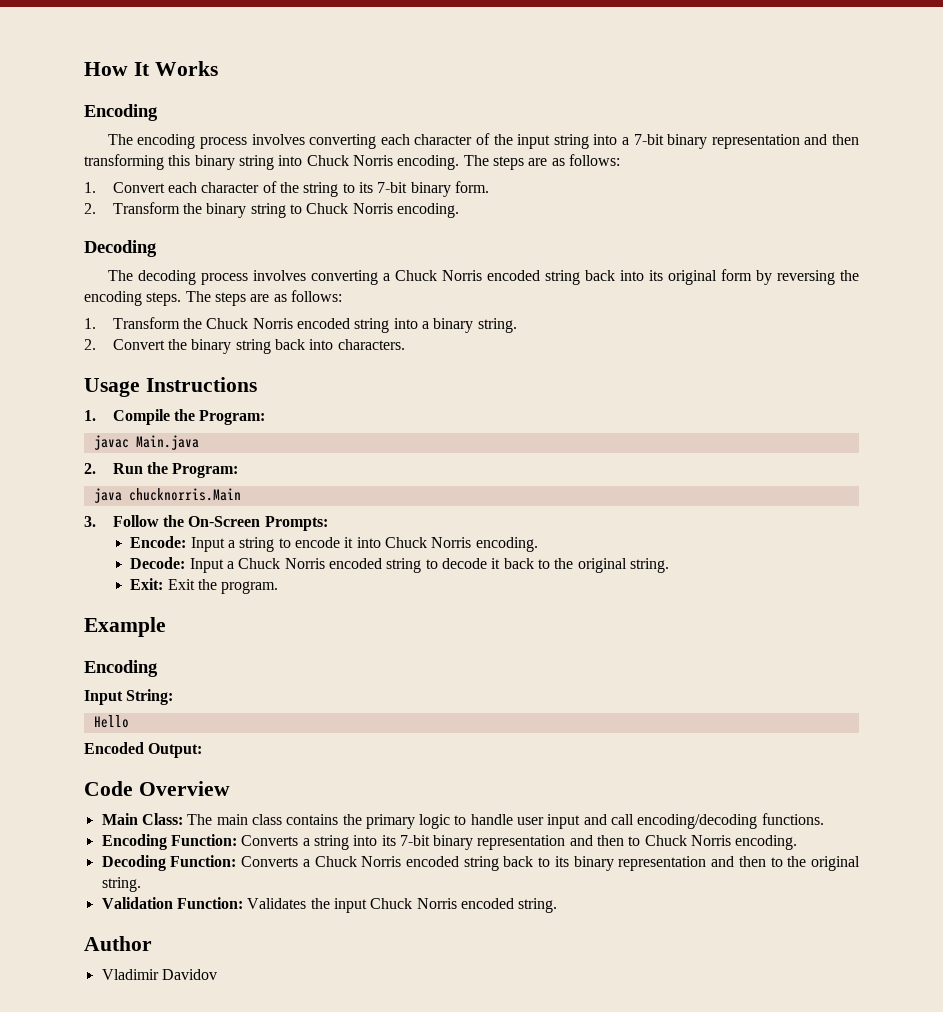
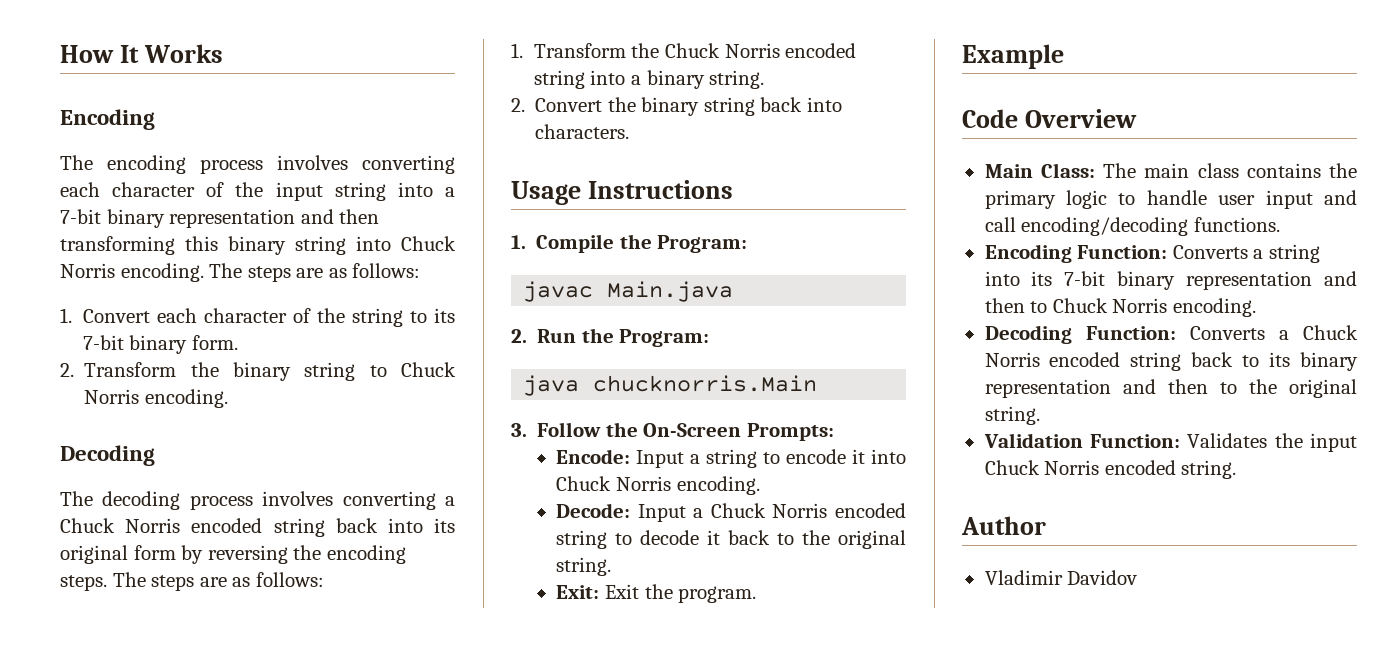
[84,660,158,677] [84,689,174,705] [93,715,129,728] [84,742,203,758] // Encoding // Input String: // Hello // Encoded Output: -> (1064, 56) none

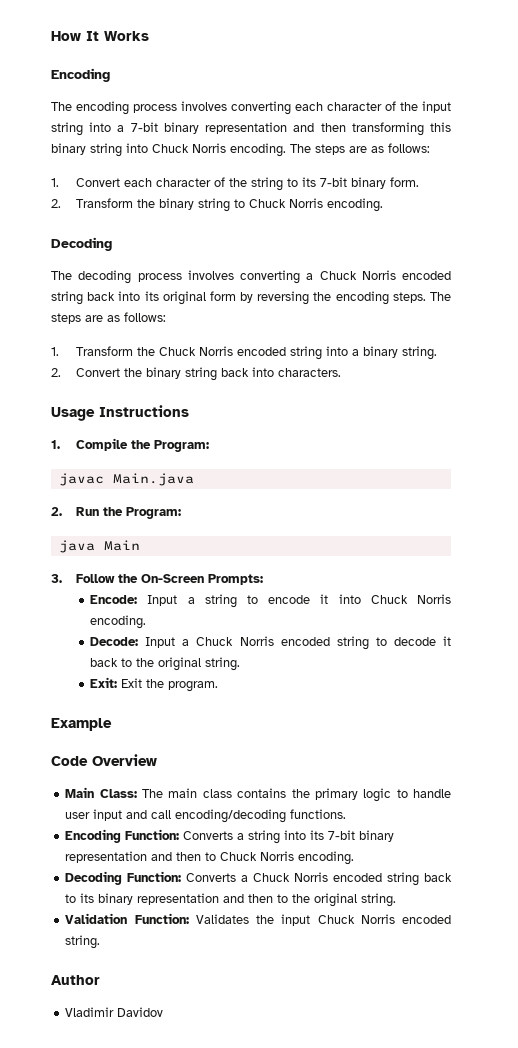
[593,375,818,392] chucknorris.Main -> [103,540,140,551] Main

